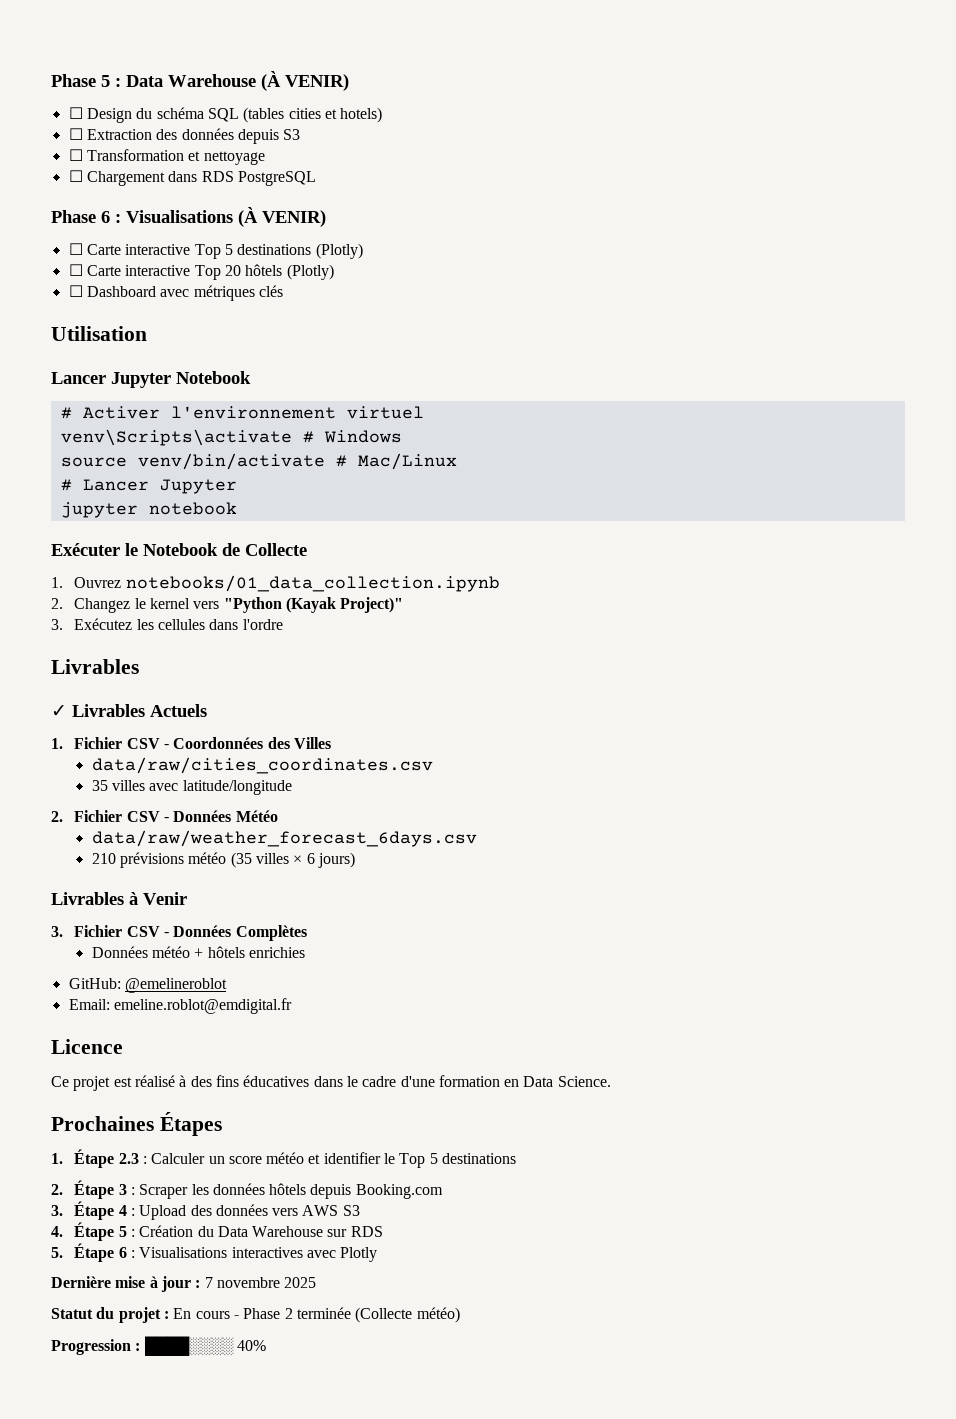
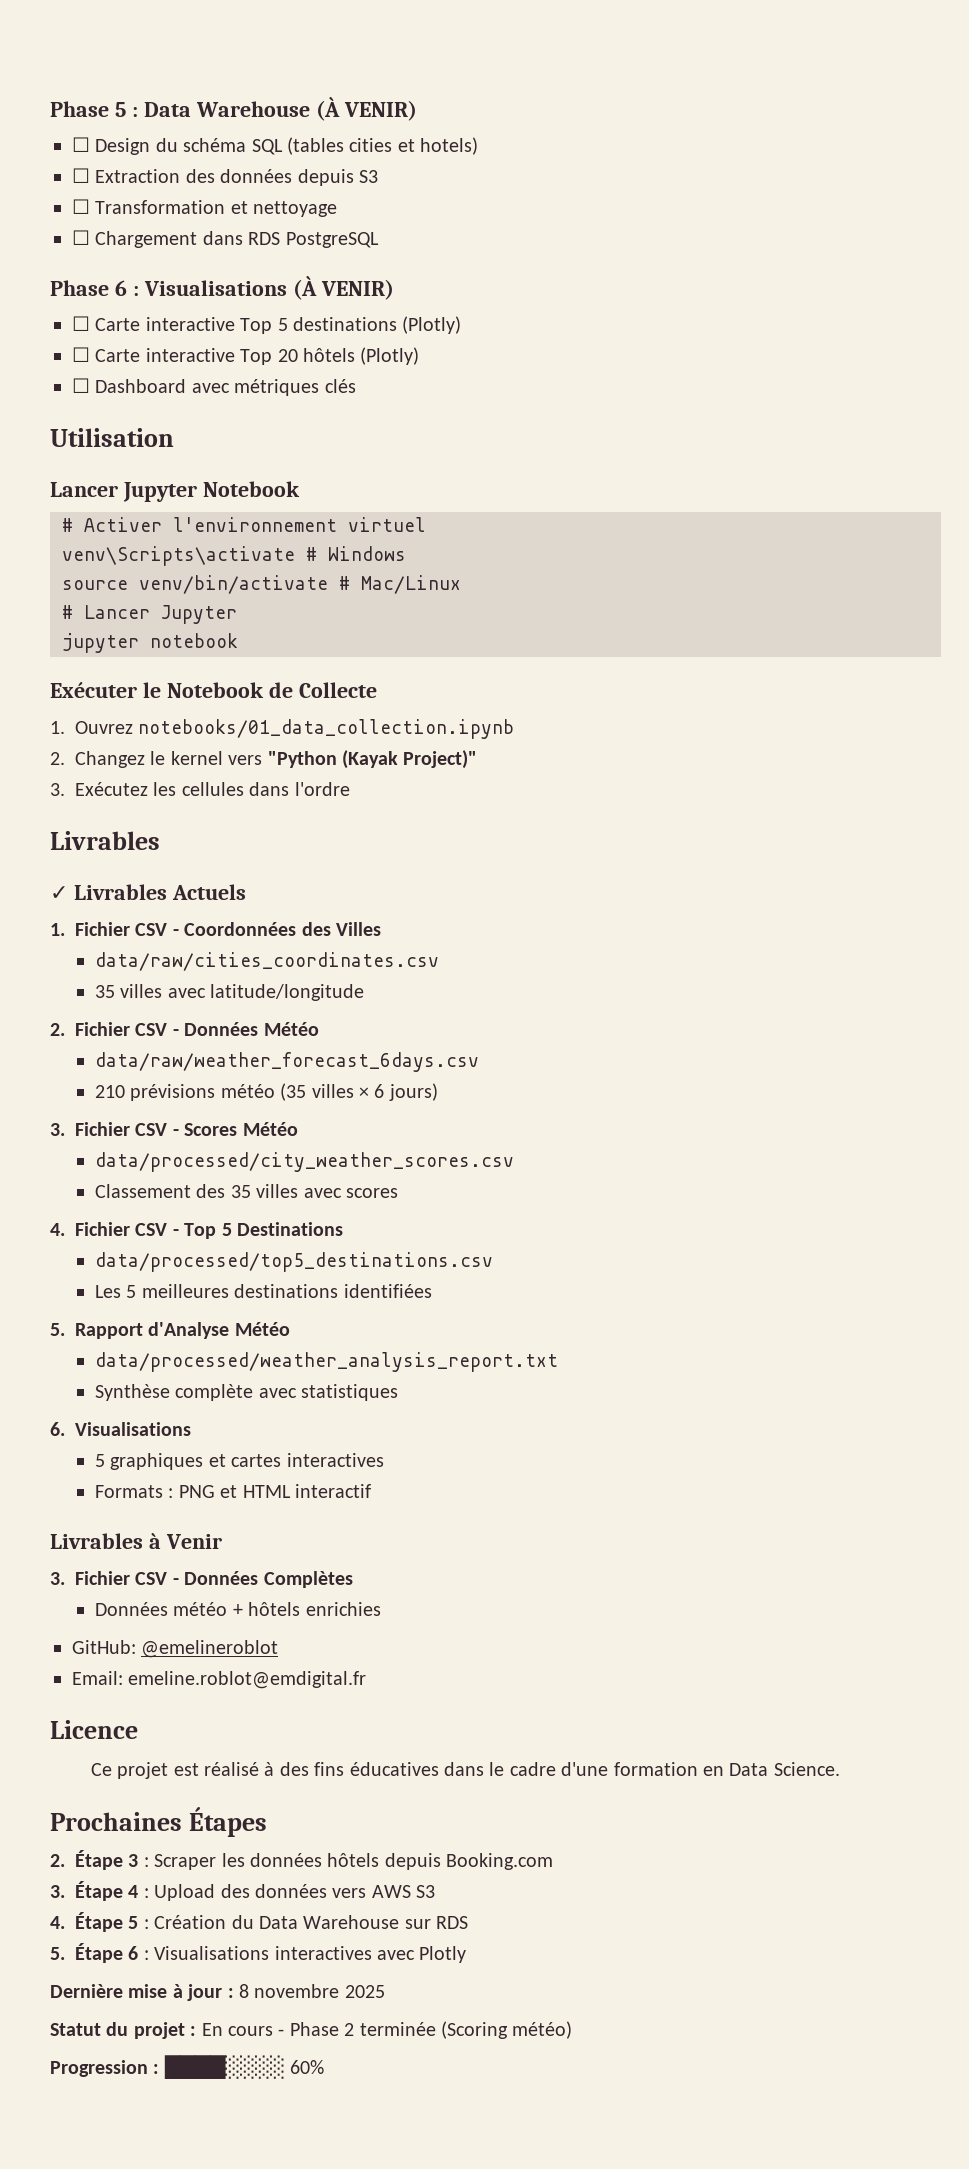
(356, 860) none -> [50,1122,298,1136] [94,1152,514,1172] [94,1184,398,1198] [50,1222,343,1239] [94,1252,493,1272] [94,1284,432,1298] [50,1322,290,1339] [94,1352,558,1372] [94,1384,399,1401] [50,1422,191,1436] [94,1453,384,1470] [94,1484,371,1498] // 3. Fichier CSV - Scores Météo // data/processed/city_weather_scores.csv // Classement des 35 villes avec scores // 4. Fichier CSV - Top 5 Destinations // data/processed/top5_destinations.csv // Les 5 meilleures destinations identifiées // 5. Rapport d'Analyse Météo // data/processed/weather_analysis_report.txt // Synthèse complète avec statistiques // 6. Visualisations // 5 graphiques et cartes interactives // Formats : PNG et HTML interactif
[51,1149,517,1168] // 1. Étape 2.3 : Calculer un score météo et identifier le Top 5 destinations -> (267, 1822) none
[204,1277,213,1288] 7 -> [239,1984,250,1998] 8
[355,1307,413,1323] (Collecte -> [441,2021,508,2039] (Scoring
[236,1340,266,1351] 40% -> [290,2060,325,2074] 60%

